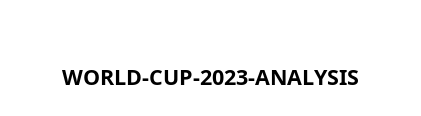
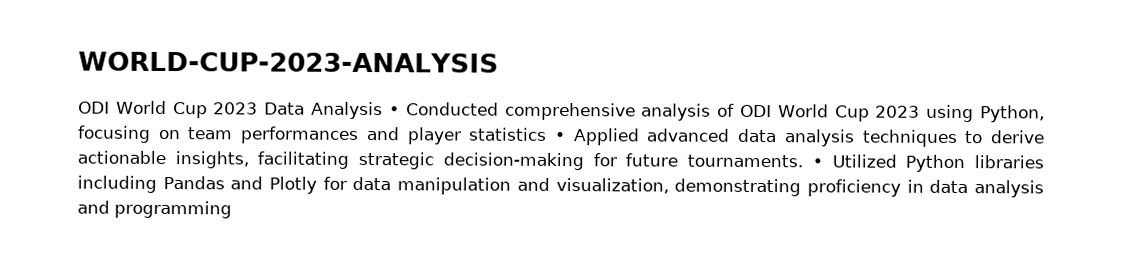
(359, 77) none -> [78,100,1045,123] [77,125,1045,148] [77,150,1044,173] [77,175,1044,198] [77,200,232,219] // ODI World Cup 2023 Data Analysis • Conducted comprehensive analysis of ODI World Cup 2023 using Python, focusing on team performances and player statistics • Applied advanced data analysis techniques to derive actionable insights, facilitating strategic decision-making for future tournaments. • Utilized Python libraries including Pandas and Plotly for data manipulation and visualization, demonstrating proficiency in data analysis and programming

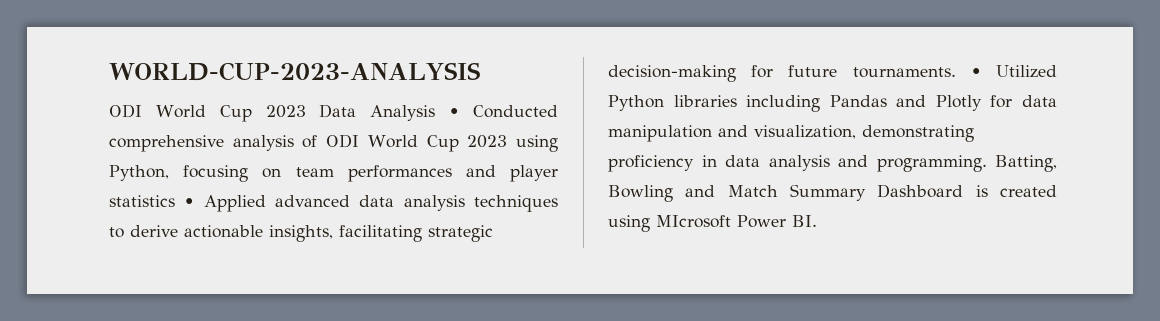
[114,200,232,219] programming -> [876,155,1057,172] [608,184,1057,202] [608,215,817,232] programming. Batting, Bowling and Match Summary Dashboard is created using MIcrosoft Power BI.

